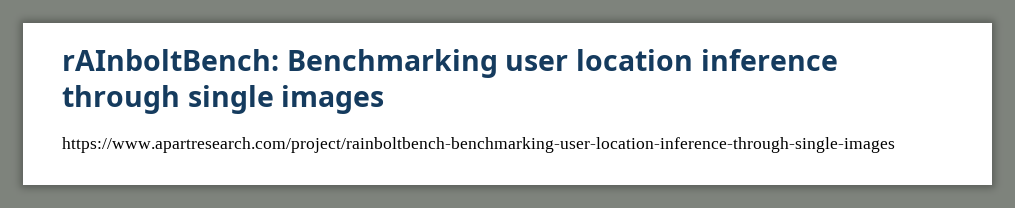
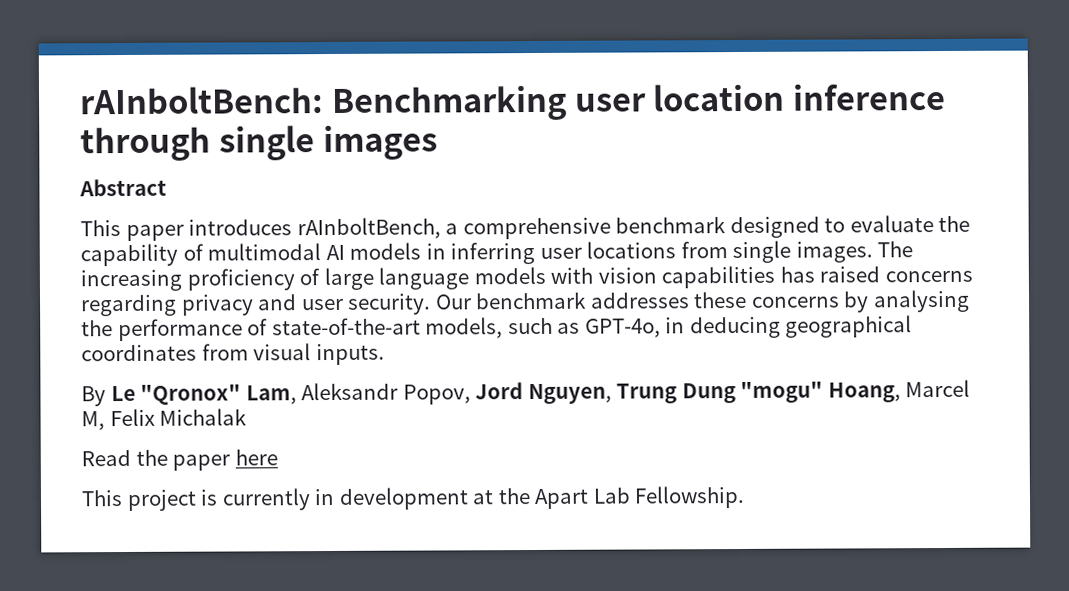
[62,137,895,153] https://www.apartresearch.com/project/rainboltbench-benchmarking-user-location-inference-through-single-images -> [79,178,167,197] [80,215,971,241] [80,240,914,267] [80,265,973,292] [80,289,970,317] [81,315,913,342] [81,343,385,366] [81,379,971,407] [81,408,248,431] [81,449,278,471] [81,485,746,511] Abstract // This paper introduces rAInboltBench, a comprehensive benchmark designed to evaluate the capability of multimodal AI models in inferring user locations from single images. The increasing proficiency of large language models with vision capabilities has raised concerns regarding privacy and user security. Our benchmark addresses these concerns by analysing the performance of state-of-the-art models, such as GPT-4o, in deducing geographical coordinates from visual inputs. // By Le "Qronox" Lam, Aleksandr Popov, Jord Nguyen, Trung Dung "mogu" Hoang, Marcel M, Felix Michalak // Read the paper here // This project is currently in development at the Apart Lab Fellowship.

